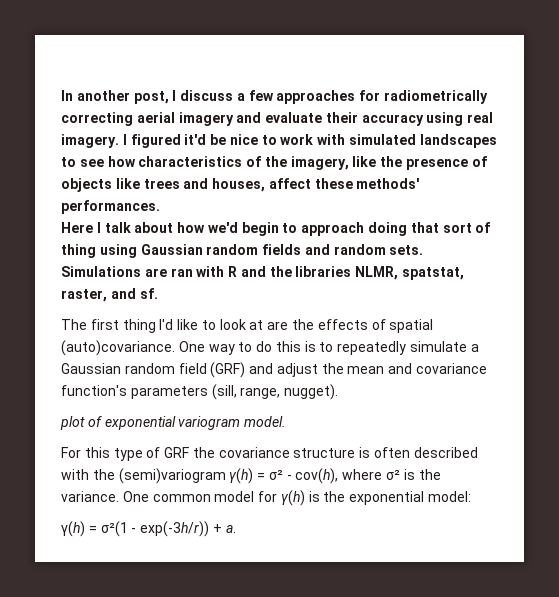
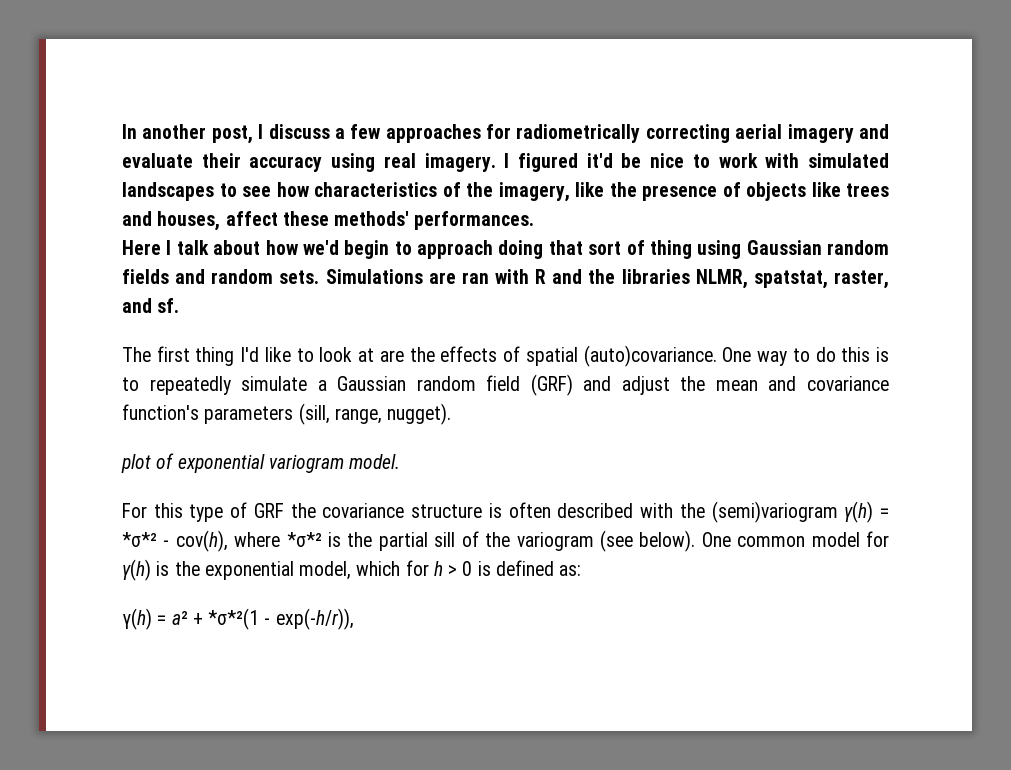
[268,470,283,480] σ² -> [122,532,157,547] *σ*²
[386,469,441,480] [61,491,119,502] σ² is the variance. -> [286,530,696,552] *σ*² is the partial sill of the variogram (see below).
[428,491,472,502] [61,521,236,537] model: // γ(h) = σ²(1 - exp(-3h/r)) + a. -> [299,560,582,580] [122,608,354,630] model, which for h > 0 is defined as: // γ(h) = a² + *σ*²(1 - exp(-h/r)),

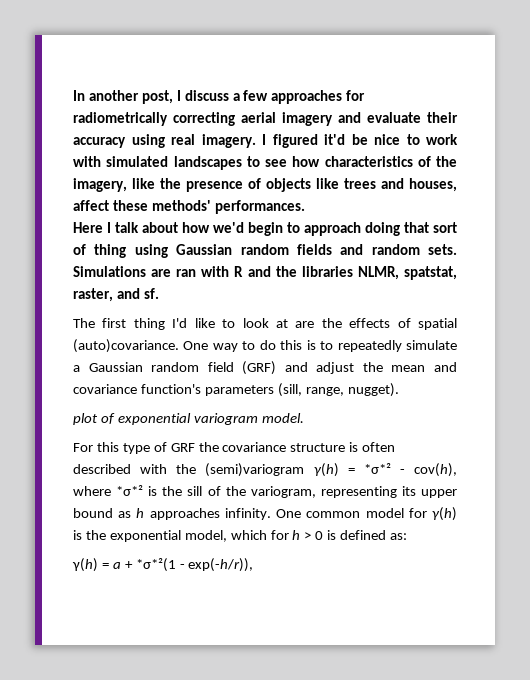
[378,532,428,551] partial -> (183, 491) none
[516,530,696,552] variogram (see below). -> [250,486,458,498] [73,508,271,520] variogram, representing its upper bound as h approaches infinity.
[171,611,188,625] a² -> [112,562,121,569] a

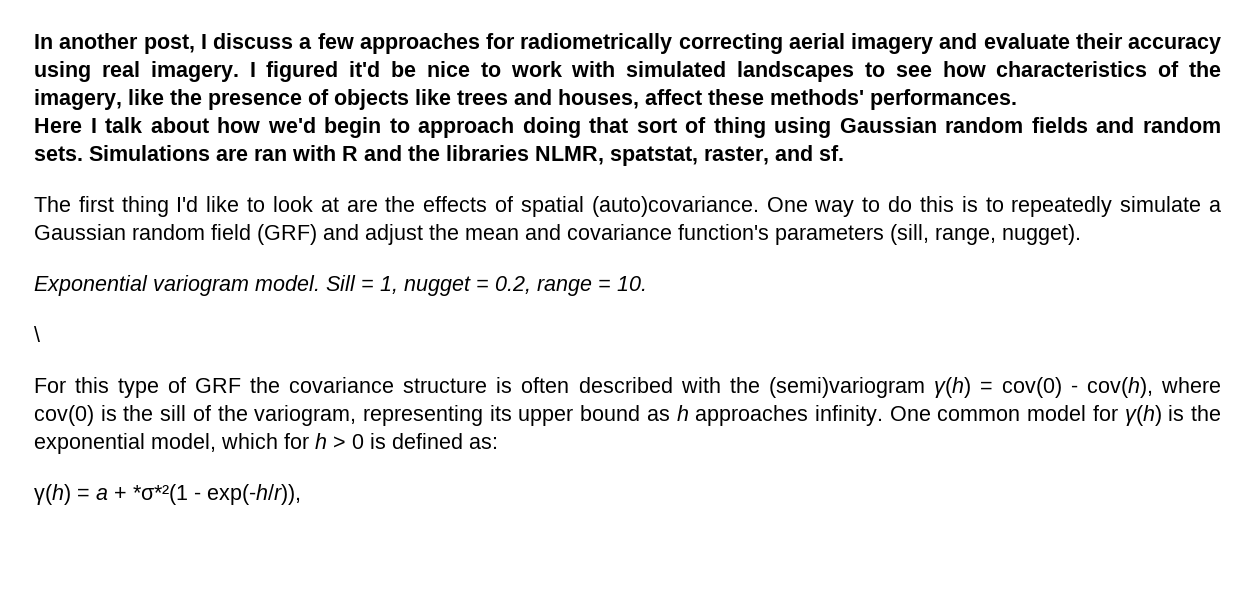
[73,413,191,425] plot of exponential -> [34,275,148,296] Exponential
(304, 418) none -> [326,275,647,296] [34,326,40,342] Sill = 1, nugget = 0.2, range = 10. // \
[363,463,391,474] *σ*² -> [1001,377,1062,398] cov(0)
[116,485,144,496] *σ*² -> [34,405,94,426] cov(0)

